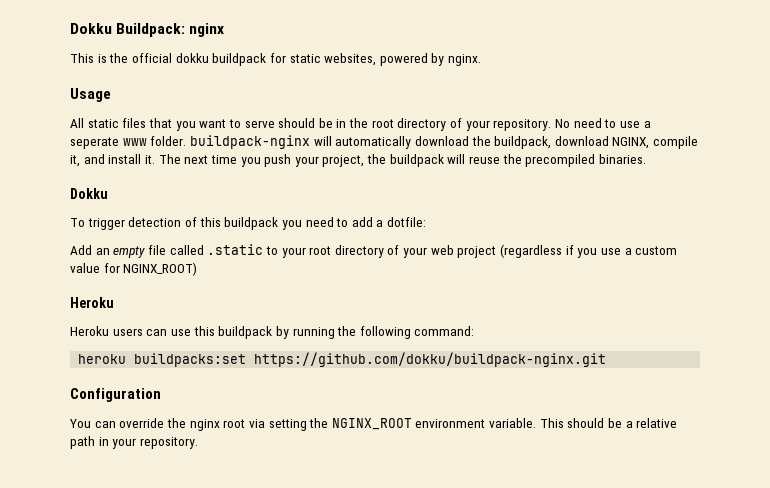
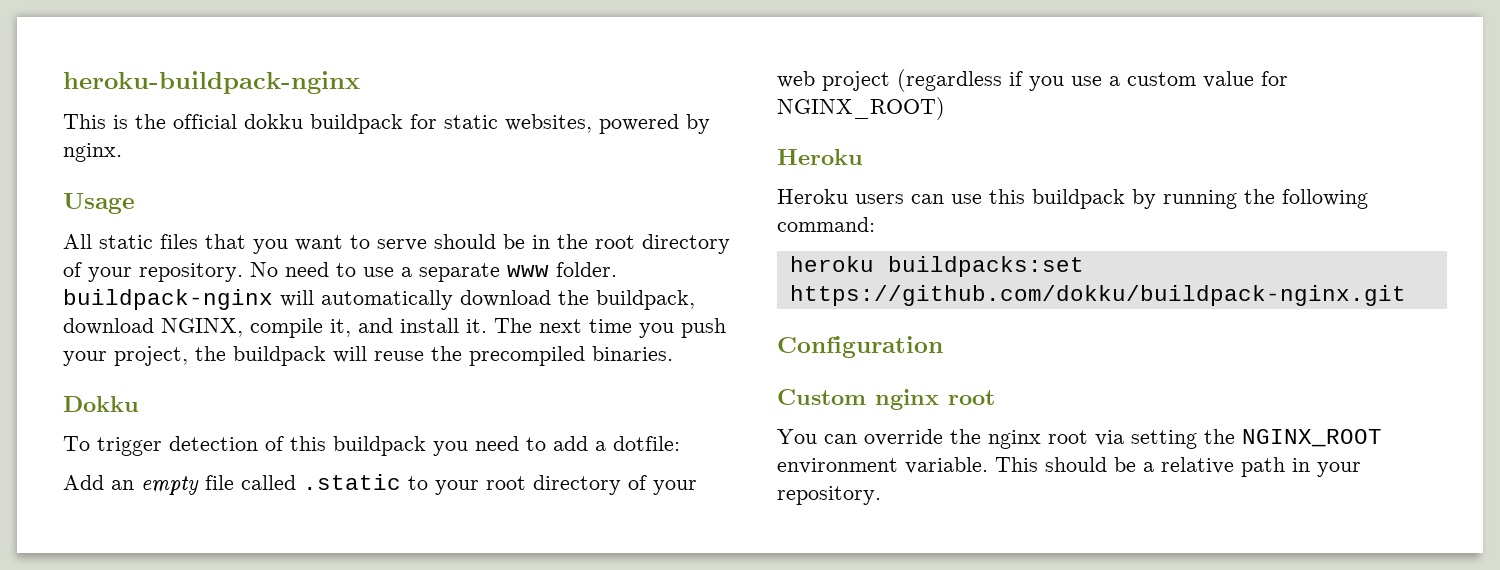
[70,23,225,37] Dokku Buildpack: nginx -> [63,71,360,94] heroku-buildpack-nginx
[70,137,119,149] seperate -> [419,263,500,282] separate
(161, 395) none -> [777,389,995,410] // Custom nginx root

